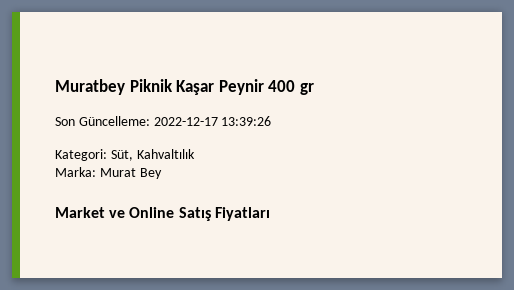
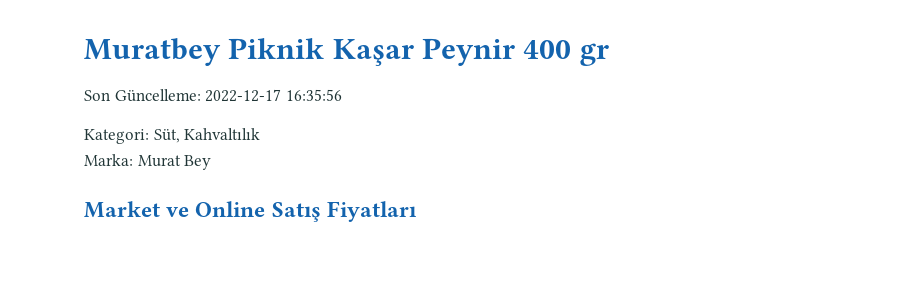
[221,116,272,126] 13:39:26 -> [285,89,342,101] 16:35:56

